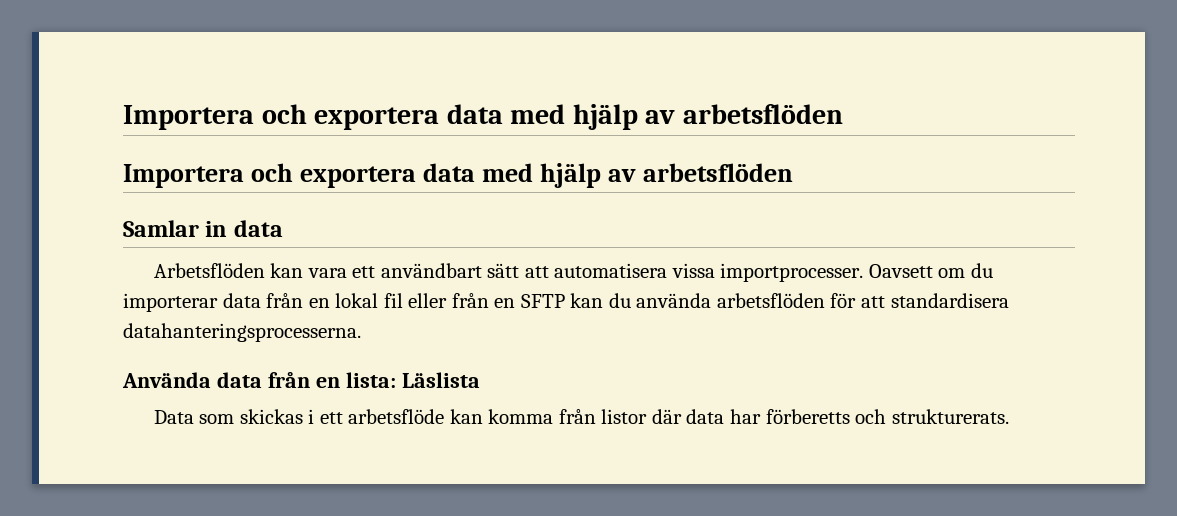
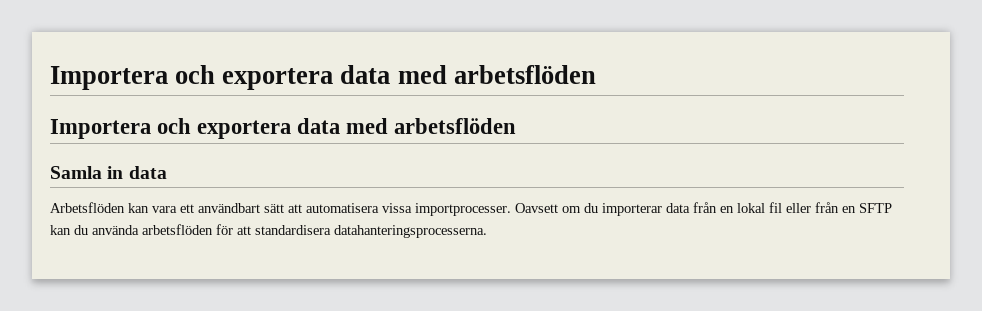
[123,104,676,130] Importera och exportera data med hjälp av -> [50,65,447,90] Importera och exportera data med
[540,163,794,188] [123,220,199,237] hjälp av arbetsflöden // Samlar -> [394,118,517,134] [50,166,102,179] arbetsflöden // Samla
[122,371,480,388] [153,409,1009,424] // Använda data från en lista: Läslista // Data som skickas i ett arbetsflöde kan komma från listor där data har förberetts och strukturerats. -> (487, 231) none

